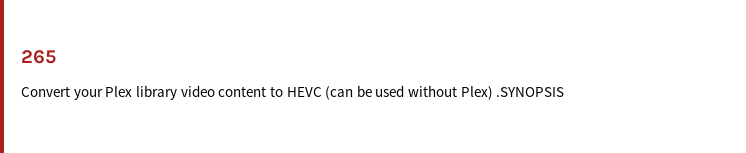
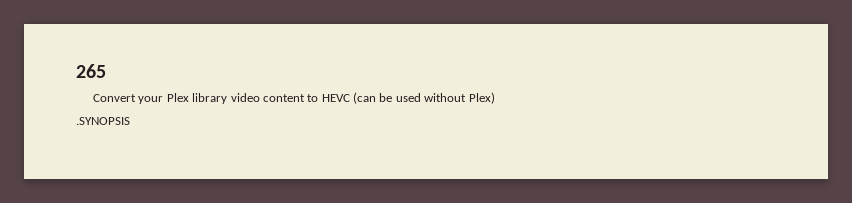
(493, 93) none -> (495, 98) //

